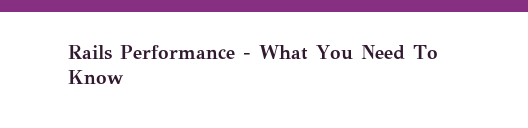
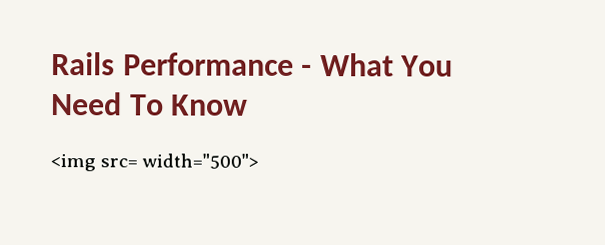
(124, 77) none -> [50,153,260,172] // <img src= width="500">

